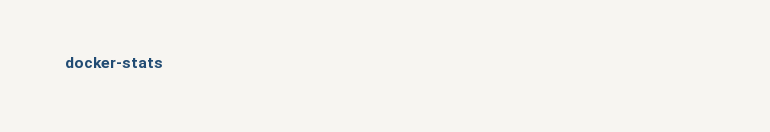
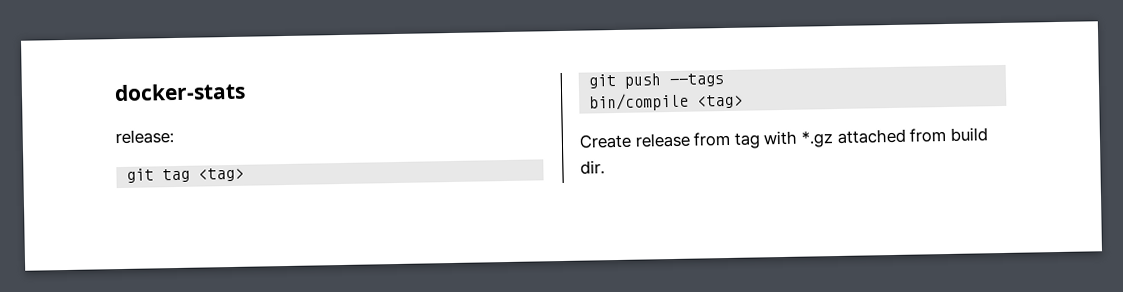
(163, 62) none -> [115,129,174,145] [126,167,245,183] [588,73,725,89] [589,92,744,112] [579,127,988,149] [580,160,605,175] // release: // git tag <tag> // git push --tags // bin/compile <tag> // Create release from tag with *.gz attached from build dir.

